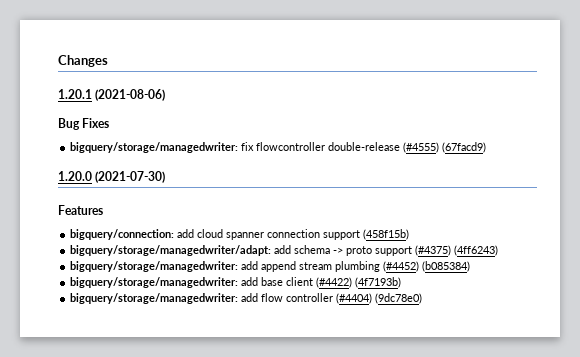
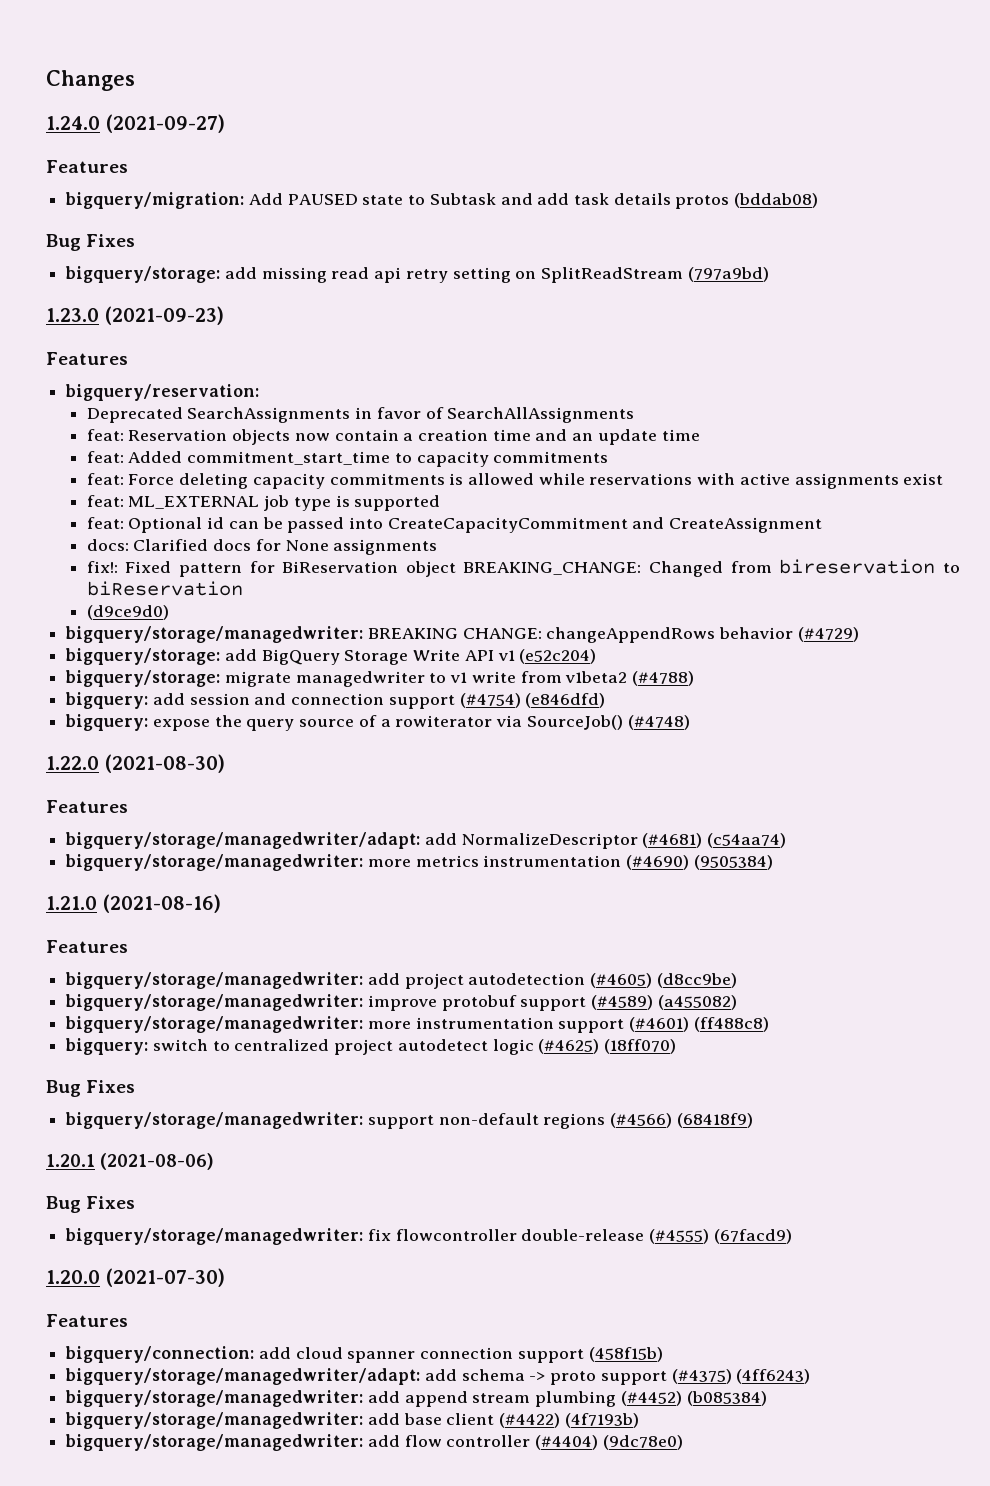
(108, 61) none -> [46,114,225,133] [46,160,128,173] [65,192,819,209] [46,234,136,251] [65,266,769,283] [46,306,224,325] [46,352,128,365] [65,384,260,401] [86,407,635,423] [86,429,700,445] [86,451,609,467] [86,473,944,489] [86,495,441,511] [86,517,823,533] [86,539,438,555] [86,559,961,577] [86,581,243,596] [86,605,169,620] [65,626,859,643] [65,648,597,665] [65,670,695,687] [65,692,606,709] [65,714,690,731] [46,754,225,773] [46,800,128,813] [65,832,787,849] [65,854,773,871] [46,894,221,913] [46,940,128,953] [65,972,737,989] [65,994,737,1011] [65,1016,769,1033] [65,1038,677,1055] [46,1080,136,1097] [65,1112,753,1129] // 1.24.0 (2021-09-27) // Features // bigquery/migration: Add PAUSED state to Subtask and add task details protos (bddab08) // Bug Fixes // bigquery/storage: add missing read api retry setting on SplitReadStream (797a9bd) // 1.23.0 (2021-09-23) // Features // bigquery/reservation: // Deprecated SearchAssignments in favor of SearchAllAssignments // feat: Reservation objects now contain a creation time and an update time // feat: Added commitment_start_time to capacity commitments // feat: Force deleting capacity commitments is allowed while reservations with active assignments exist // feat: ML_EXTERNAL job type is supported // feat: Optional id can be passed into CreateCapacityCommitment and CreateAssignment // docs: Clarified docs for None assignments // fix!: Fixed pattern for BiReservation object BREAKING_CHANGE: Changed from bireservation to biReservation // (d9ce9d0) // bigquery/storage/managedwriter: BREAKING CHANGE: changeAppendRows behavior (#4729) // bigquery/storage: add BigQuery Storage Write API v1 (e52c204) // bigquery/storage: migrate managedwriter to v1 write from v1beta2 (#4788) // bigquery: add session and connection support (#4754) (e846dfd) // bigquery: expose the query source of a rowiterator via SourceJob() (#4748) // 1.22.0 (2021-08-30) // Features // bigquery/storage/managedwriter/adapt: add NormalizeDescriptor (#4681) (c54aa74) // bigquery/storage/managedwriter: more metrics instrumentation (#4690) (9505384) // 1.21.0 (2021-08-16) // Features // bigquery/storage/managedwriter: add project autodetection (#4605) (d8cc9be) // bigquery/storage/managedwriter: improve protobuf support (#4589) (a455082) // bigquery/storage/managedwriter: more instrumentation support (#4601) (ff488c8) // bigquery: switch to centralized project autodetect logic (#4625) (18ff070) // Bug Fixes // bigquery/storage/managedwriter: support non-default regions (#4566) (68418f9)

